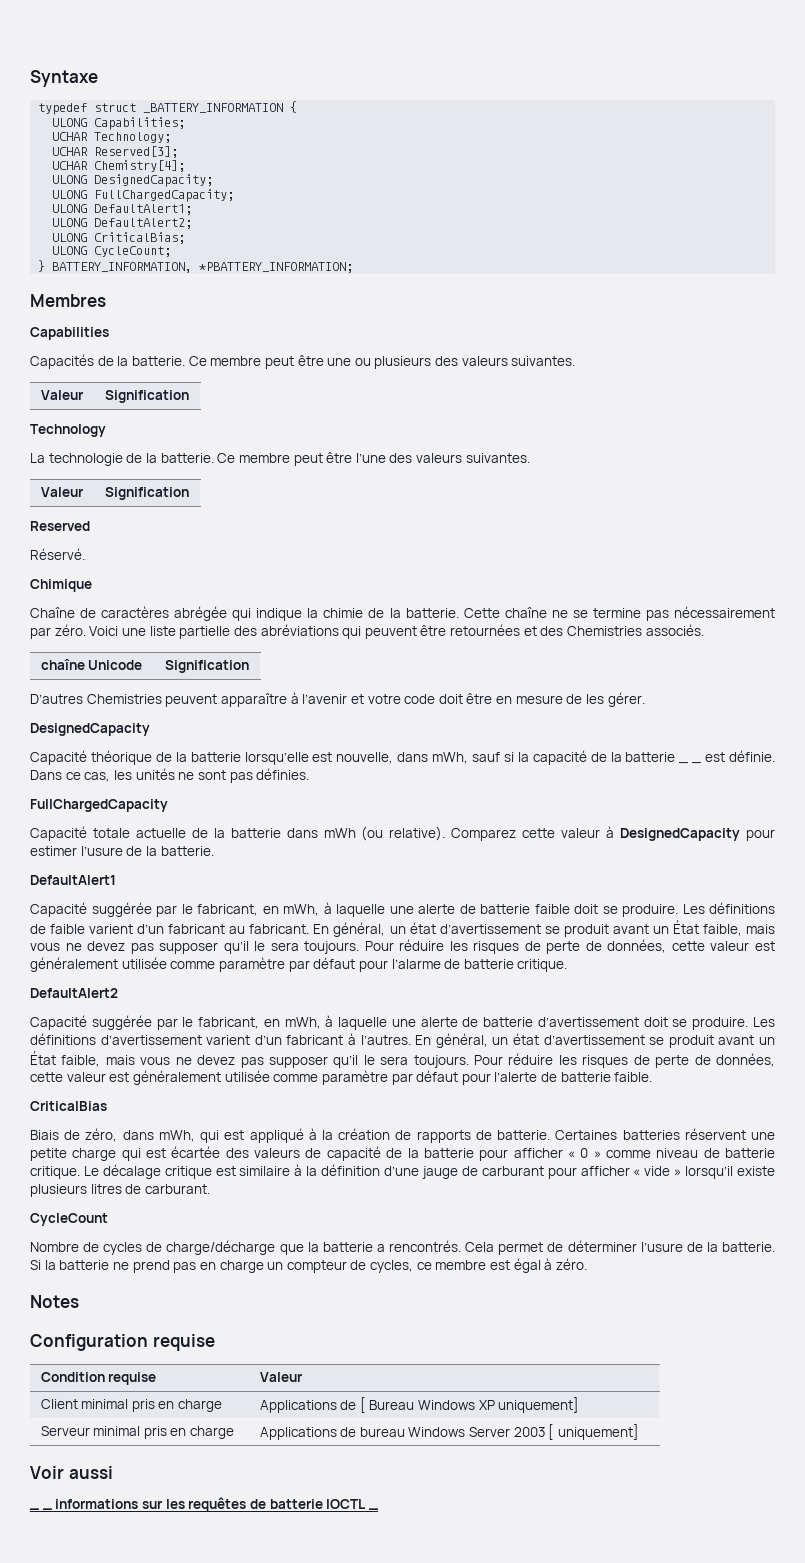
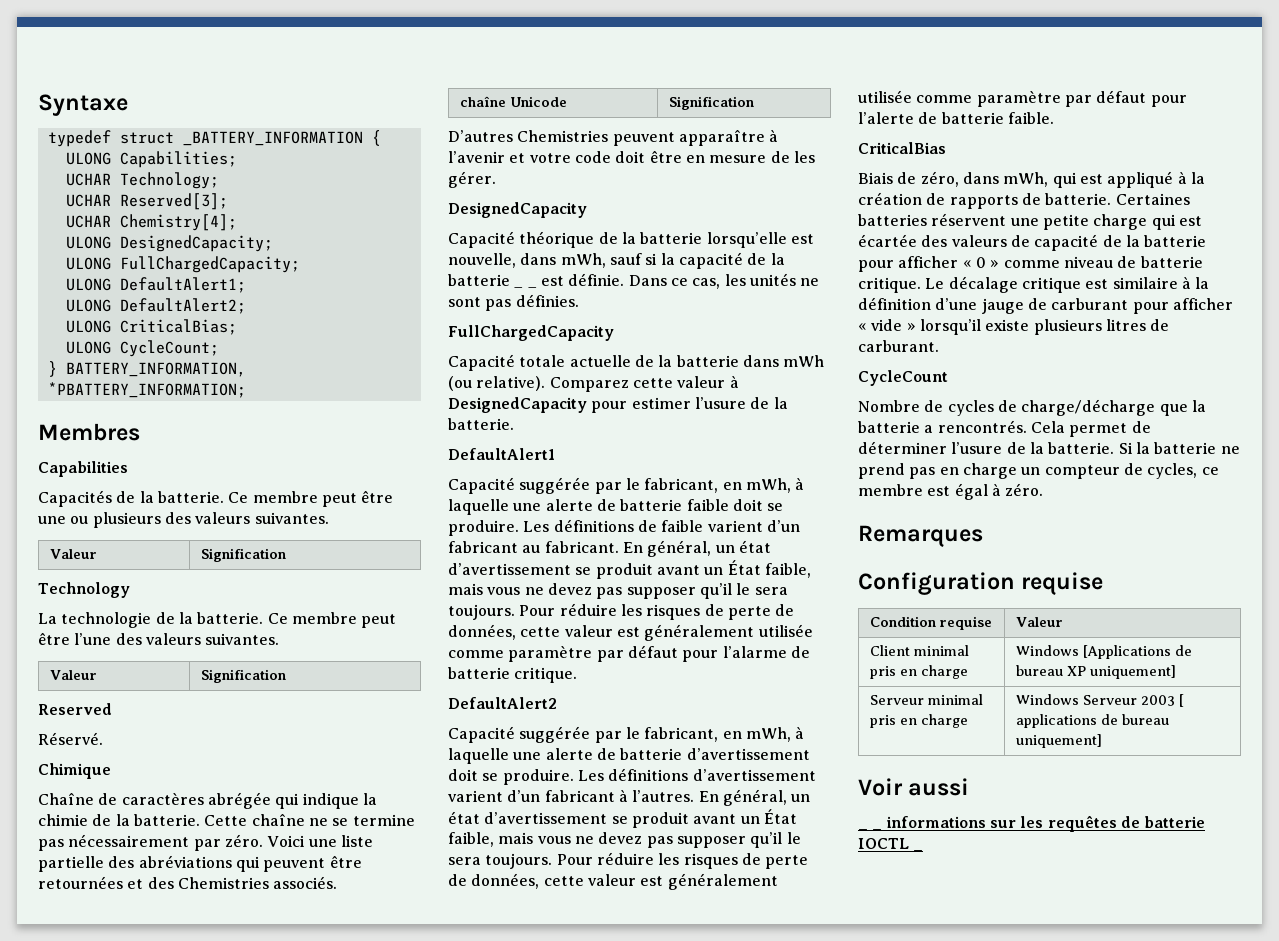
[30,1295,79,1308] Notes -> [858,525,983,547] Remarques
[259,1397,476,1413] Applications de [ Bureau Windows -> [1016,645,1193,659] [1016,665,1064,676] Windows [Applications de bureau
[259,1424,555,1440] Applications de bureau Windows Server 2003 [ -> [1016,694,1185,707] [1016,714,1170,728] Windows Serveur 2003 [ applications de bureau

